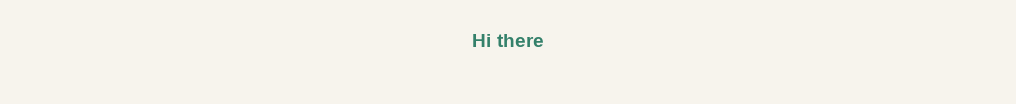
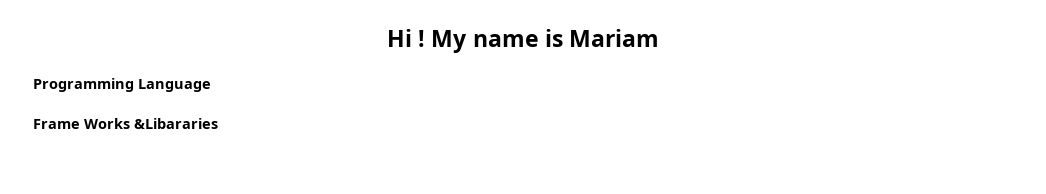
[496,34,544,47] there -> [418,29,660,53] [33,78,211,92] [33,118,218,129] ! My name is Mariam // Programming Language // Frame Works &Libararies

